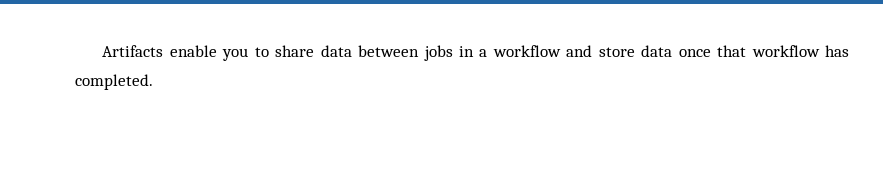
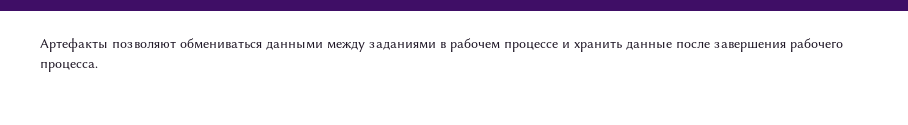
[102,45,849,61] [75,74,153,90] Artifacts enable you to share data between jobs in a workflow and store data once that workflow has completed. -> [40,38,843,52] [40,61,98,72] Артефакты позволяют обмениваться данными между заданиями в рабочем процессе и хранить данные после завершения рабочего процесса.

